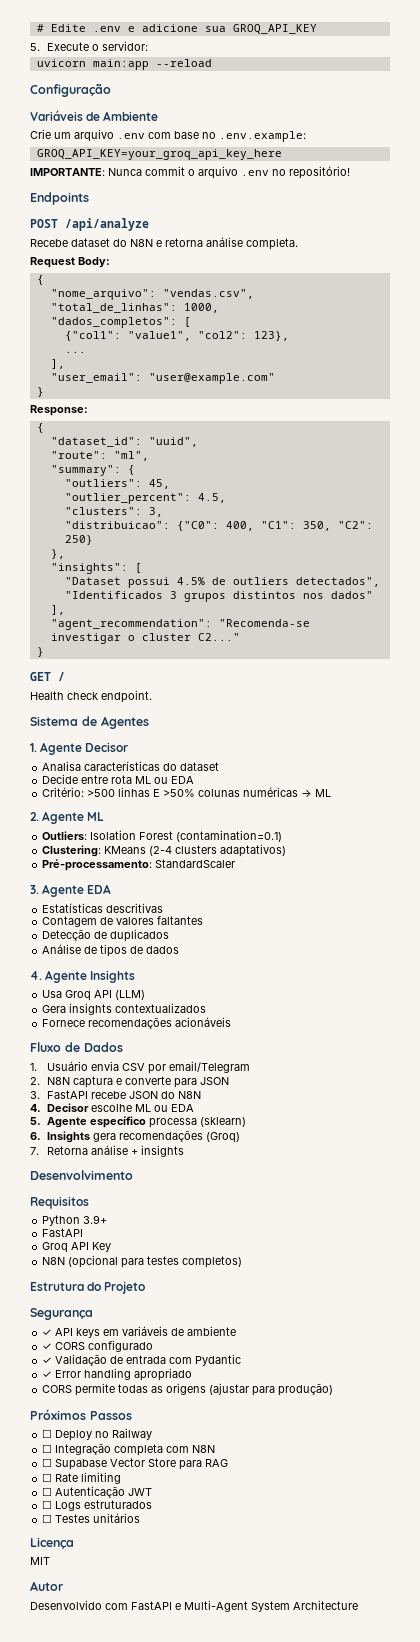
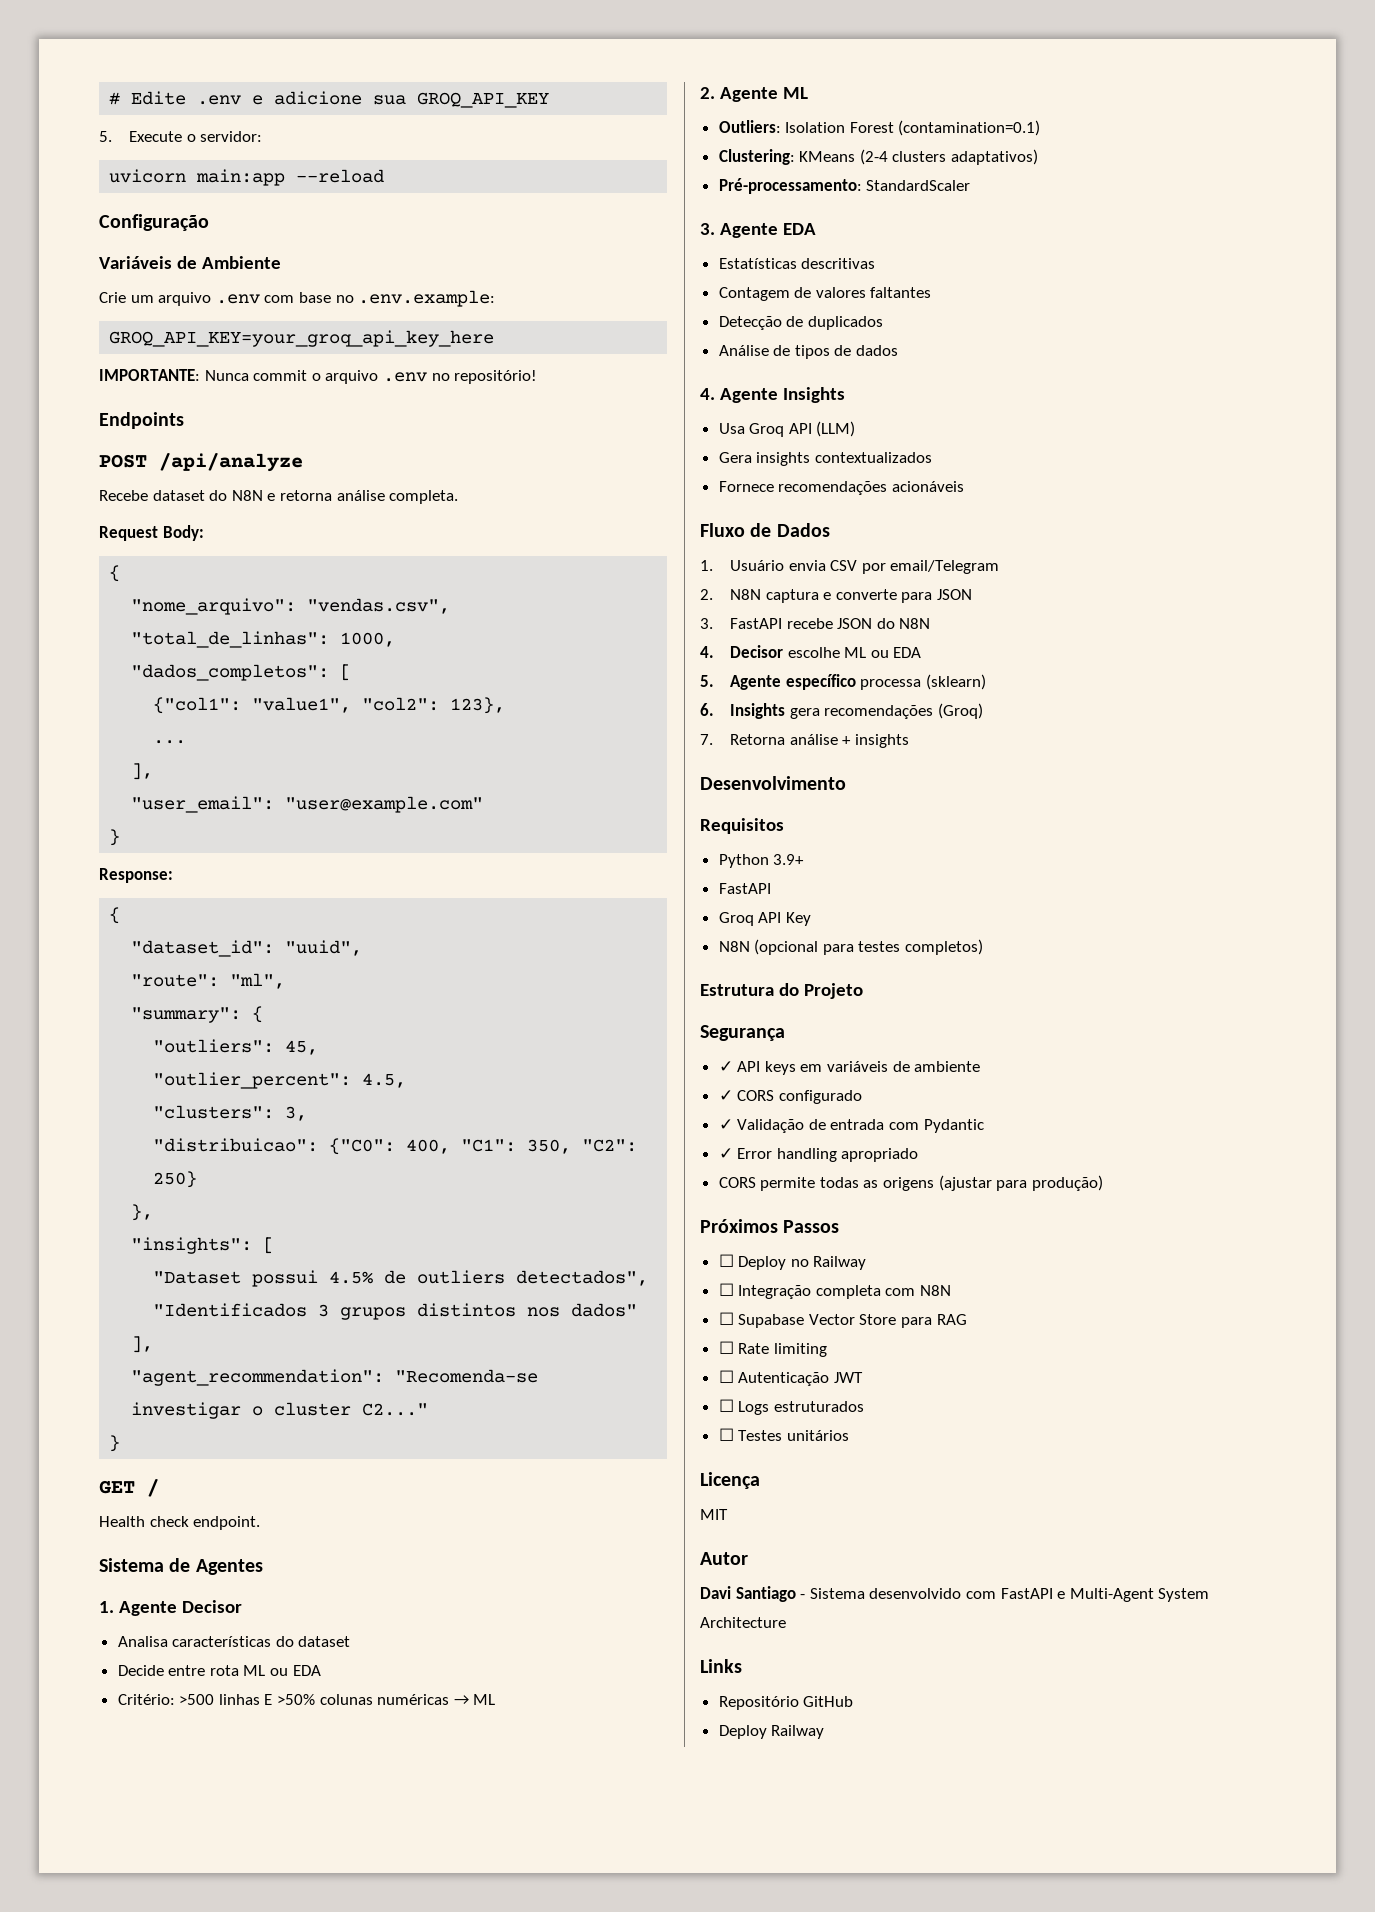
[30,1600,102,1610] Desenvolvido -> [700,1586,962,1602] Davi Santiago - Sistema desenvolvido
(358, 1605) none -> [700,1659,742,1673] [718,1696,854,1710] [718,1725,825,1739] // Links // Repositório GitHub // Deploy Railway

